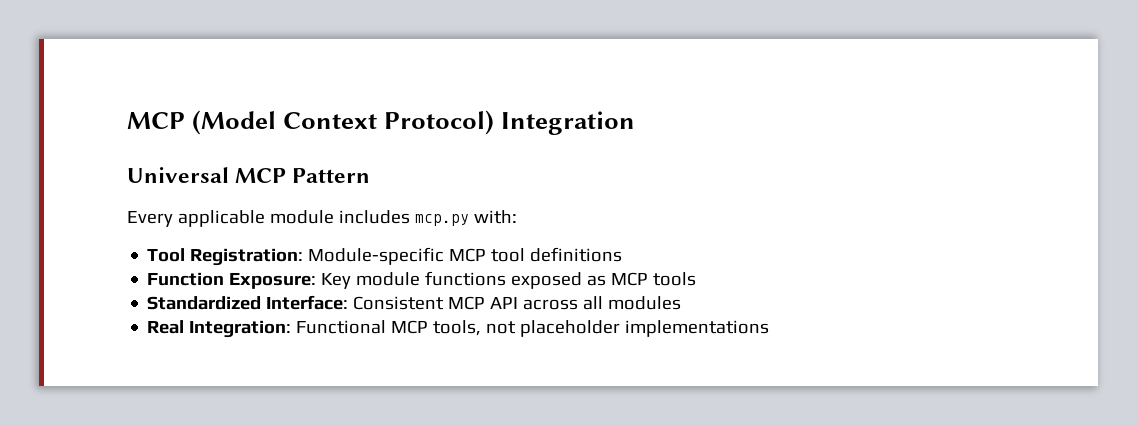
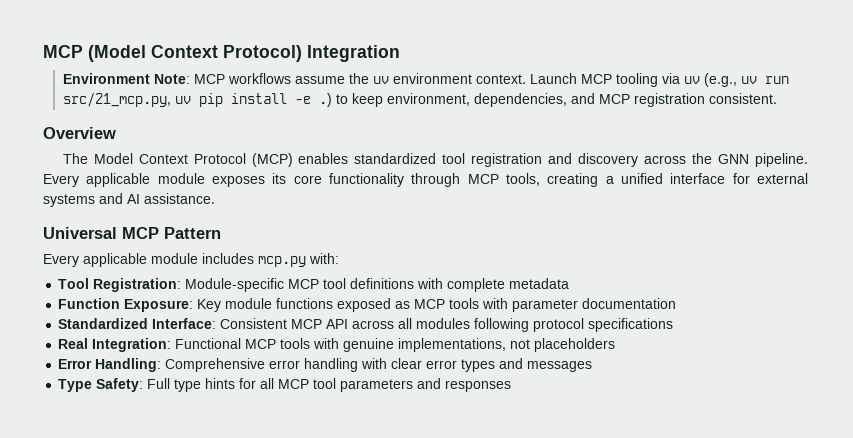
(636, 123) none -> [62,73,789,87] [62,93,777,107] [43,127,116,139] [62,153,808,167] [43,173,809,187] [43,193,215,207] // Environment Note: MCP workflows assume the uv environment context. Launch MCP tooling via uv (e.g., uv run src/21_mcp.py, uv pip install -e .) to keep environment, dependencies, and MCP registration consistent. // Overview // The Model Context Protocol (MCP) enables standardized tool registration and discovery across the GNN pipeline. Every applicable module exposes its core functionality through MCP tools, creating a unified interface for external systems and AI assistance.
(623, 254) none -> [417,278,570,292] with complete metadata
(697, 279) none -> [482,298,677,312] with parameter documentation
(682, 303) none -> [474,318,674,332] following protocol specifications
[433,320,770,337] tools, not placeholder implementations -> [280,338,616,352] [58,358,593,372] [58,378,512,392] tools with genuine implementations, not placeholders // Error Handling: Comprehensive error handling with clear error types and messages // Type Safety: Full type hints for all MCP tool parameters and responses

